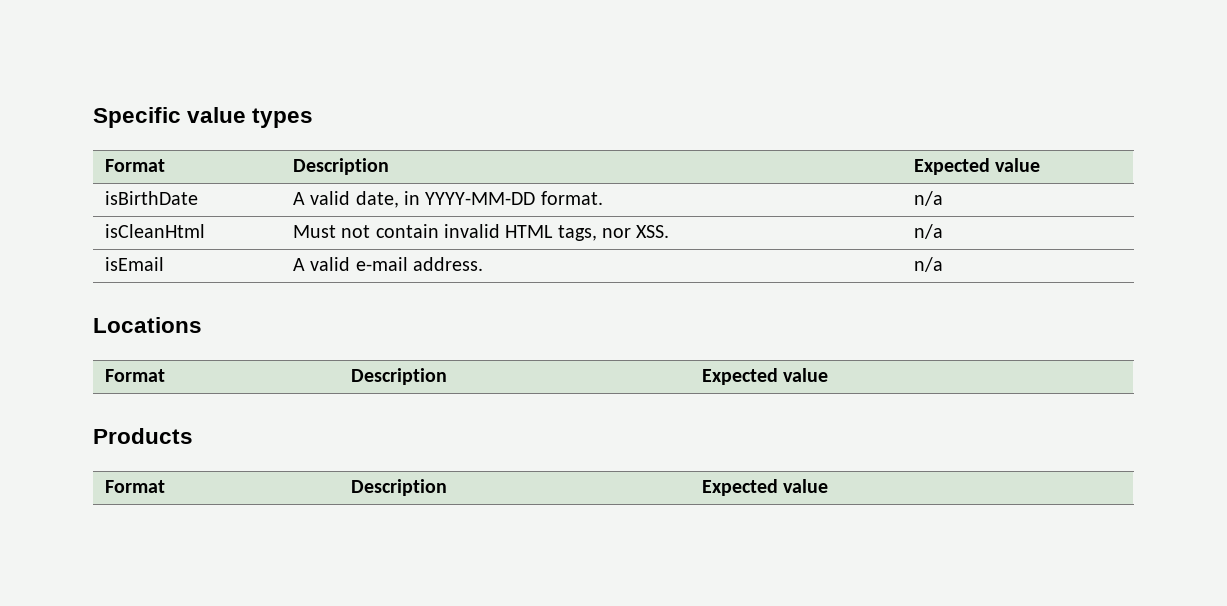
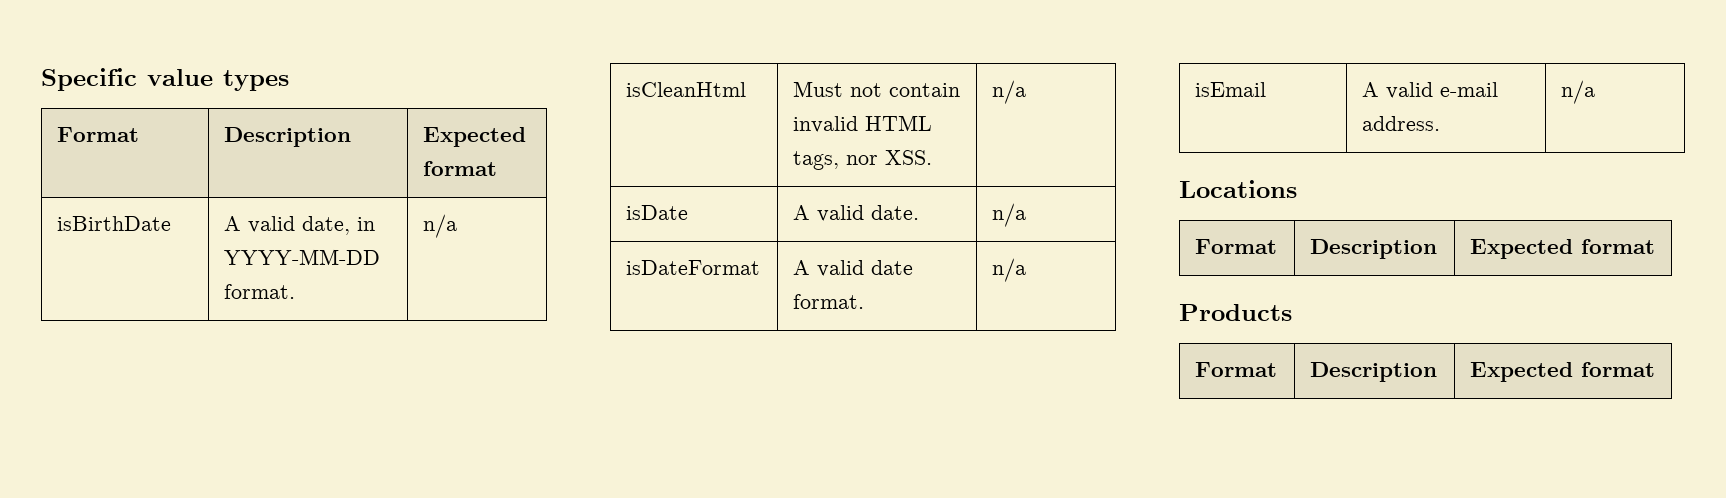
[995,158,1041,172] value -> [423,161,498,176] format
(944, 231) none -> [626,205,689,220] [793,205,920,222] [992,203,1027,227] [626,260,761,275] [793,260,914,277] [793,294,865,309] [992,258,1027,282] // isDate | A valid date. | n/a // isDateFormat | A valid date format. | n/a
[783,368,829,382] value -> [1581,239,1656,254] format
[783,479,829,493] value -> [1581,362,1656,377] format

